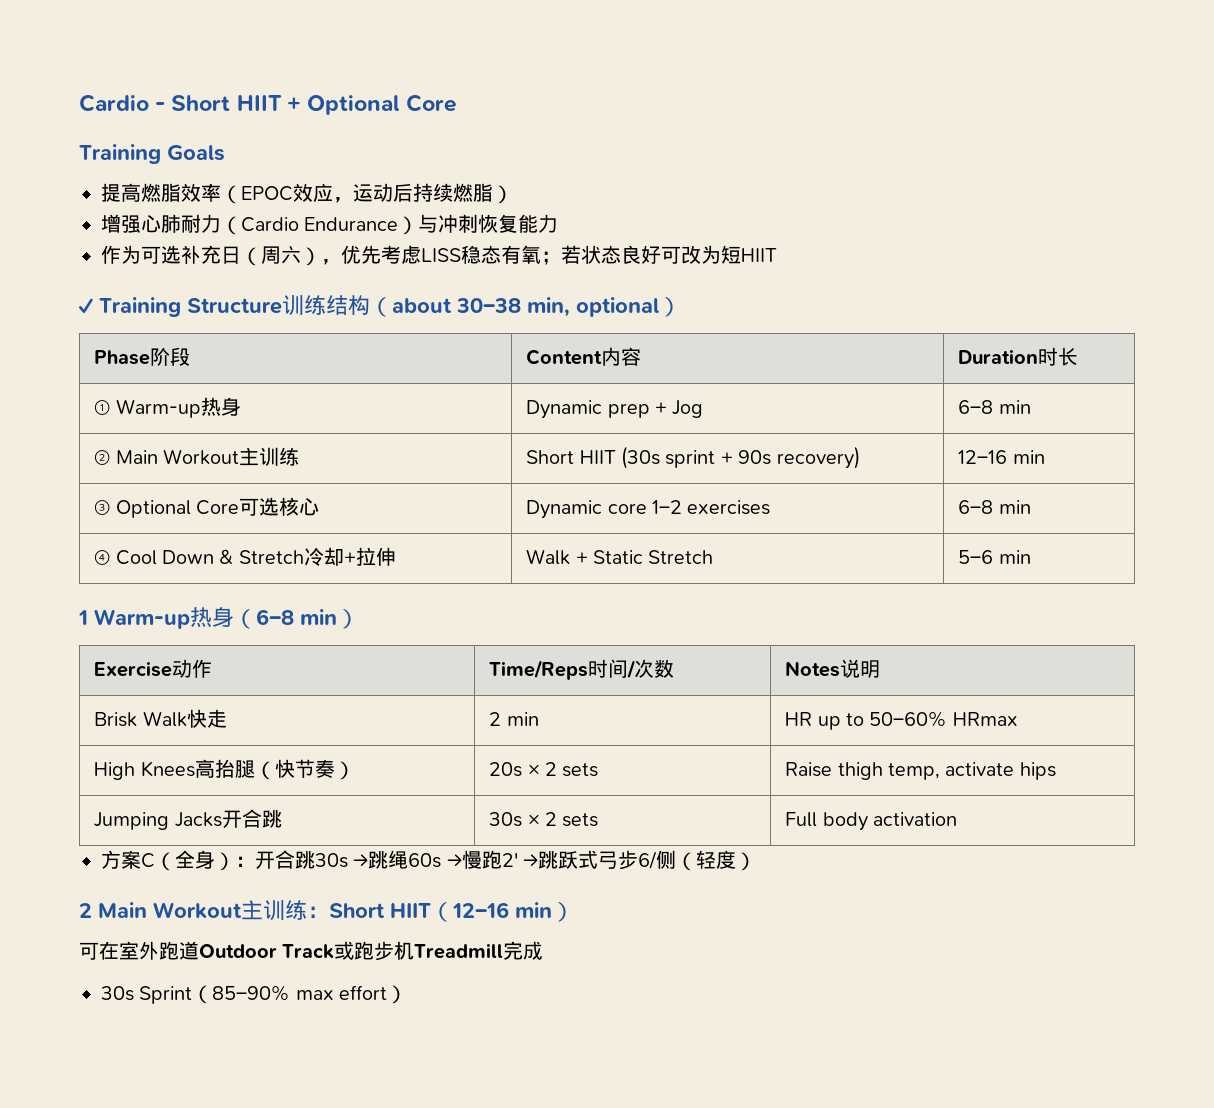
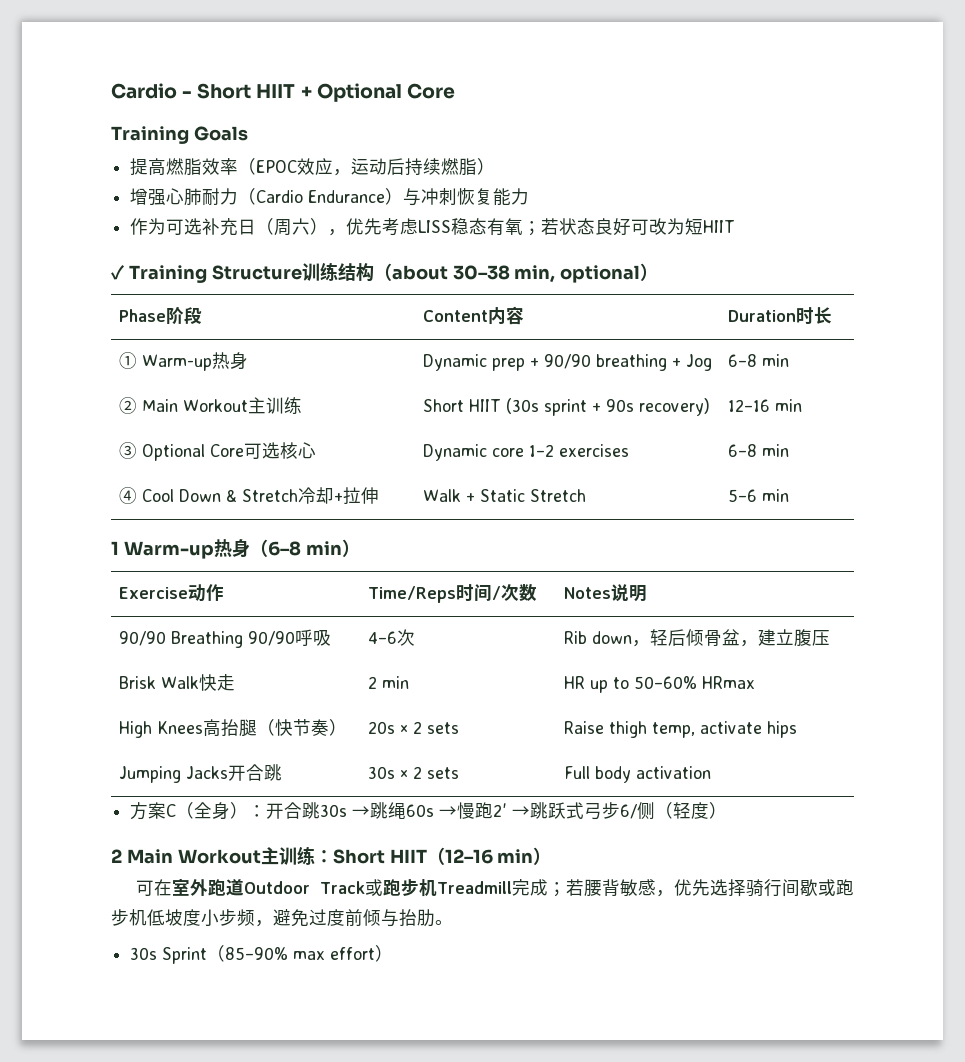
(667, 408) none -> [544,354,682,371] 90/90 breathing +
(881, 669) none -> [119,629,332,648] [368,629,416,646] [564,629,831,647] // 90/90 Breathing 90/90呼吸 | 4–6次 | Rib down，轻后倾骨盆，建立腹压
(544, 950) none -> [548,879,854,897] [111,909,453,927] ；若腰背敏感，优先选择骑行间歇或跑步机低坡度小步频，避免过度前倾与抬肋。

